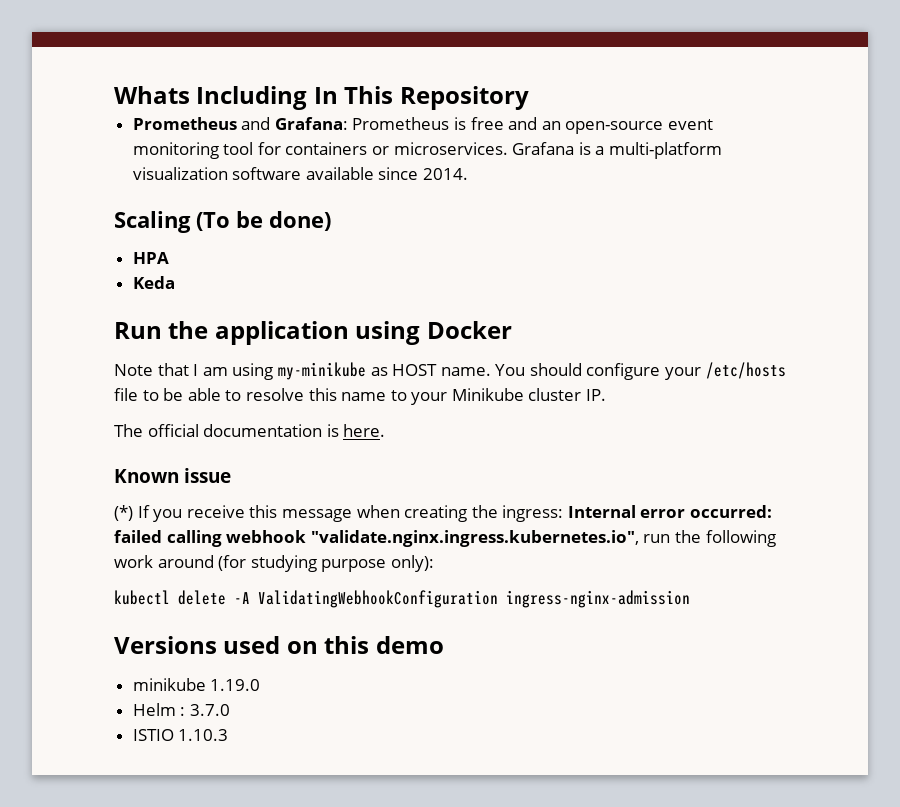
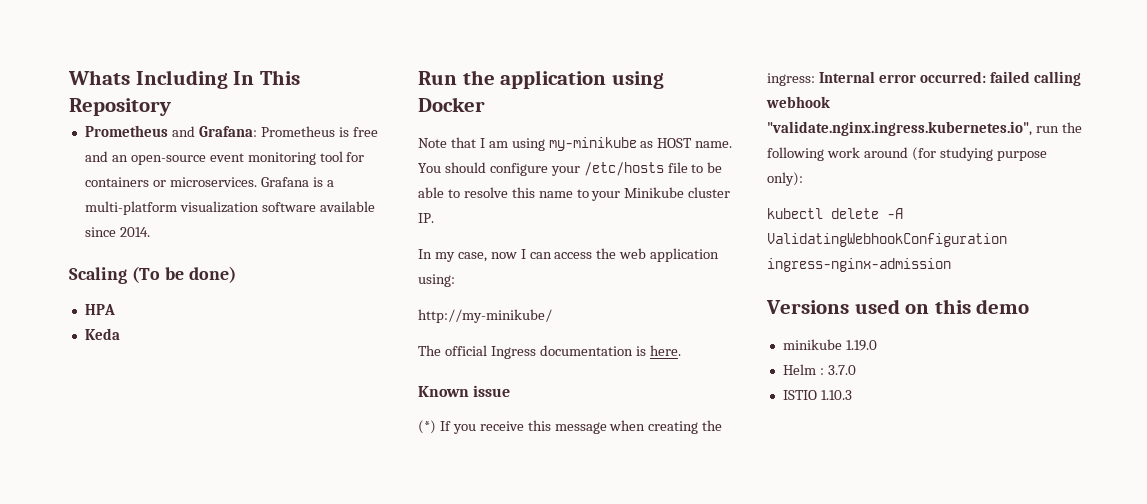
(607, 395) none -> [418,248,720,262] [418,274,455,287] [418,309,552,323] // In my case, now I can access the web application using: // http://my-minikube/
(199, 430) none -> [490,346,536,359] Ingress

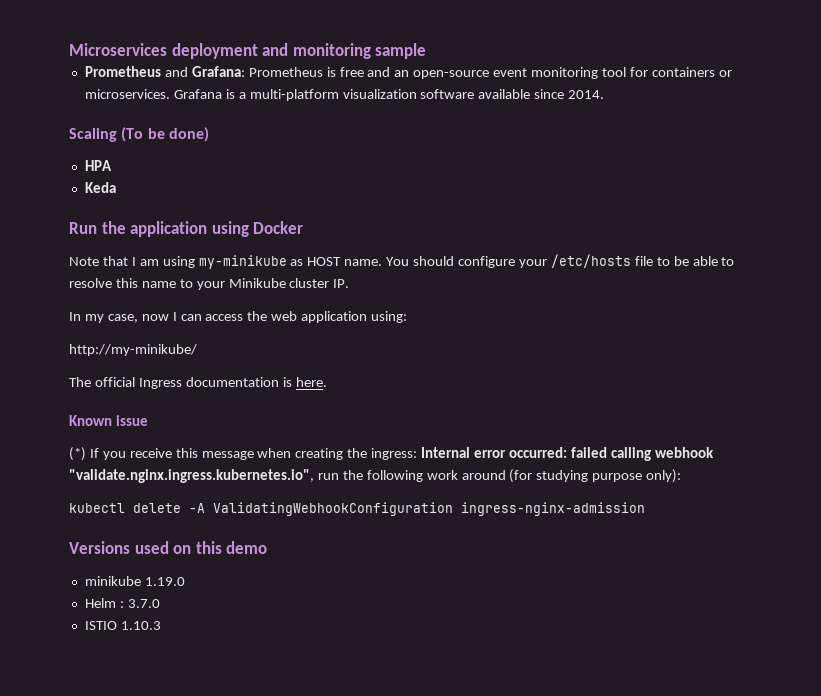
[68,70,300,89] [69,98,171,116] Whats Including In This Repository -> [69,43,427,59] Microservices deployment and monitoring sample

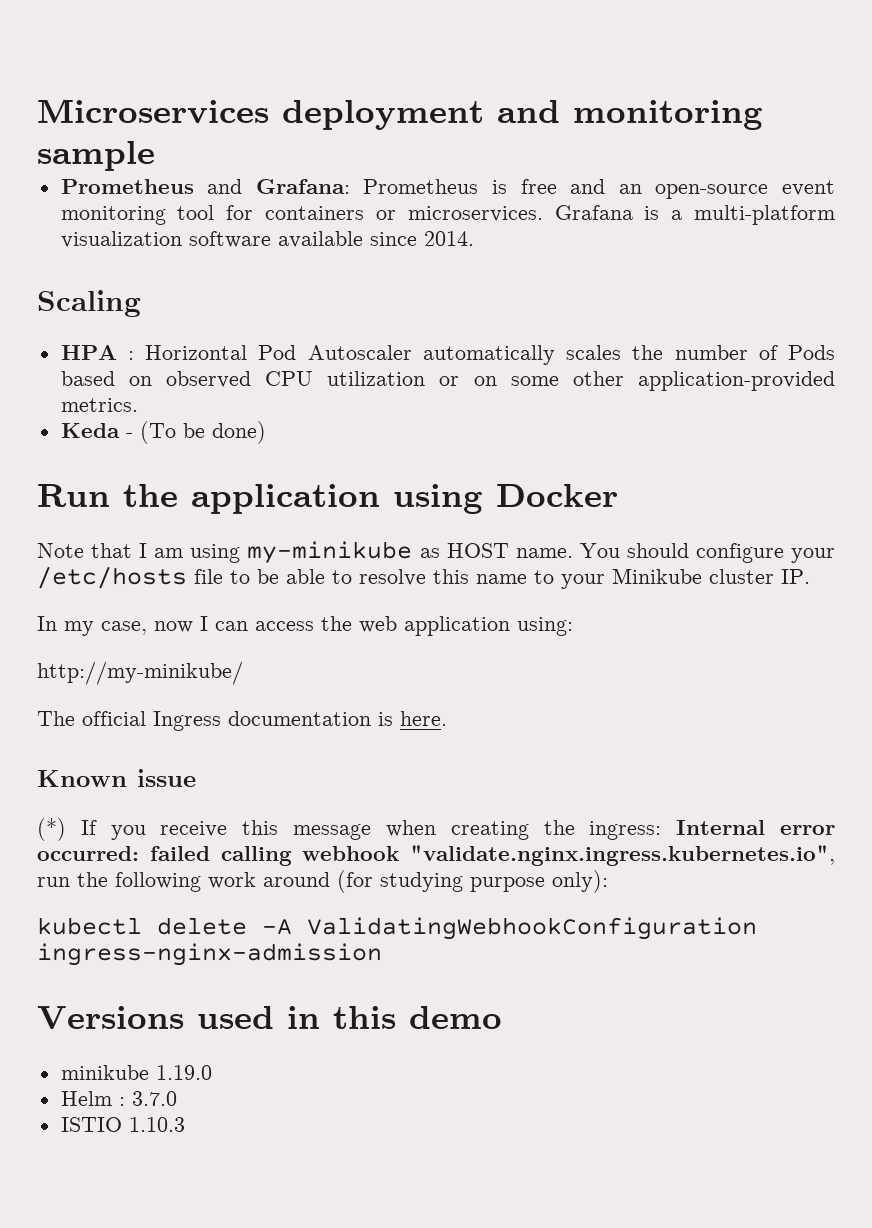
(117, 135) none -> [60,345,836,365] [60,371,835,391] [60,398,138,412] [60,423,133,438] // HPA : Horizontal Pod Autoscaler automatically scales the number of Pods based on observed CPU utilization or on some other application-provided metrics. // Keda -
[84,160,112,171] [84,182,116,193] // HPA // Keda -> (266, 432) none
[173,545,192,554] on -> [287,1006,320,1029] in

